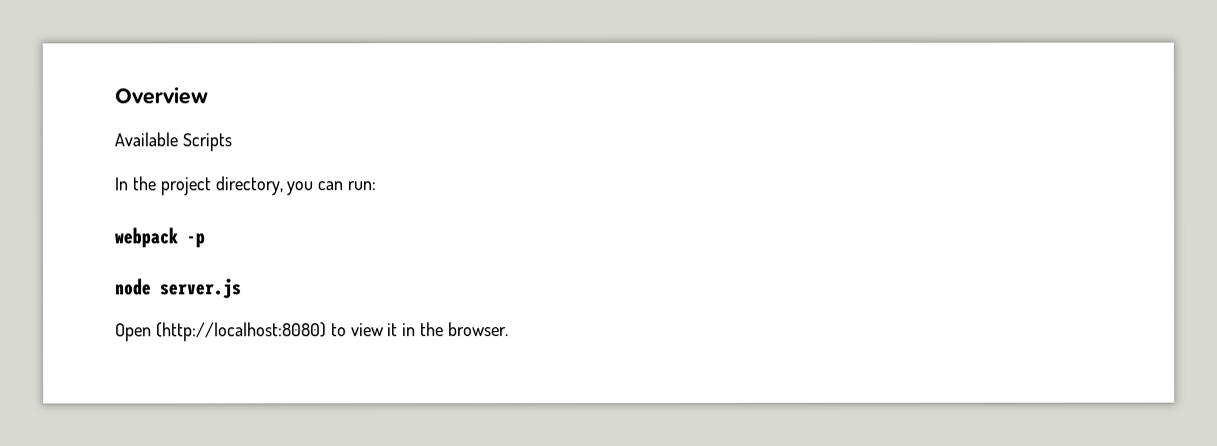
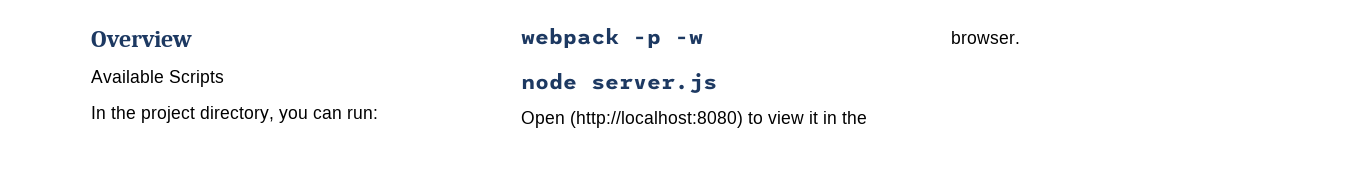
(206, 240) none -> [675,34,703,44] -w

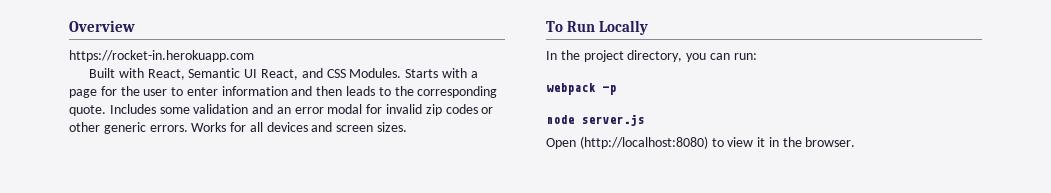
[91,70,224,87] Available Scripts -> [69,50,254,62] [89,68,478,80] [69,86,498,98] [69,104,494,116] [69,122,408,134] [546,20,649,35] https://rocket-in.herokuapp.com // Built with React, Semantic UI React, and CSS Modules. Starts with a page for the user to enter information and then leads to the corresponding quote. Includes some validation and an error modal for invalid zip codes or other generic errors. Works for all devices and screen sizes. // To Run Locally
[675,34,703,44] -w -> (616, 90) none

